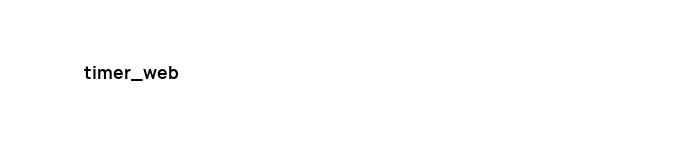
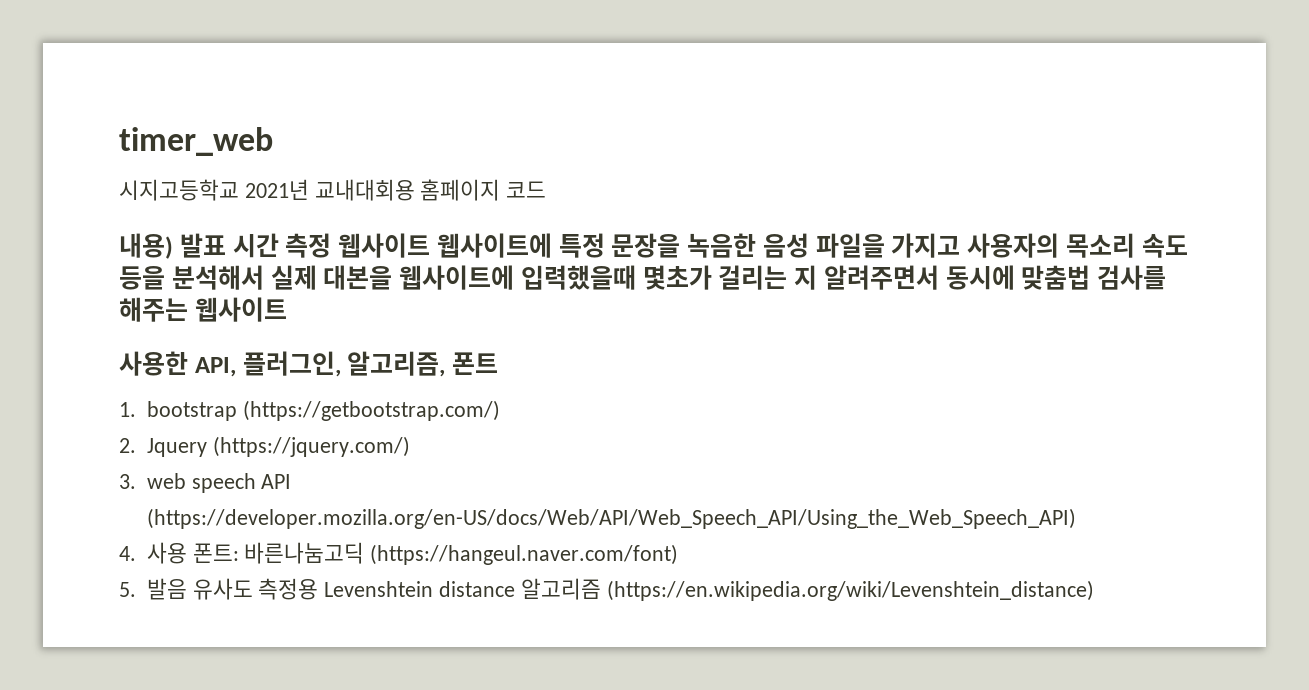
(179, 73) none -> [119,179,547,201] [119,233,1188,259] [119,265,1166,290] [119,297,287,322] [119,351,498,377] [119,400,500,421] [119,436,410,457] [119,473,292,493] [146,508,1076,529] [119,542,679,565] [119,578,1094,601] // 시지고등학교 2021년 교내대회용 홈페이지 코드 // 내용) 발표 시간 측정 웹사이트 웹사이트에 특정 문장을 녹음한 음성 파일을 가지고 사용자의 목소리 속도 등을 분석해서 실제 대본을 웹사이트에 입력했을때 몇초가 걸리는 지 알려주면서 동시에 맞춤법 검사를 해주는 웹사이트 // 사용한 API, 플러그인, 알고리즘, 폰트 // 1. bootstrap (https://getbootstrap.com/) // 2. Jquery (https://jquery.com/) // 3. web speech API (https://developer.mozilla.org/en-US/docs/Web/API/Web_Speech_API/Using_the_Web_Speech_API) // 4. 사용 폰트: 바른나눔고딕 (https://hangeul.naver.com/font) // 5. 발음 유사도 측정용 Levenshtein distance 알고리즘 (https://en.wikipedia.org/wiki/Levenshtein_distance)

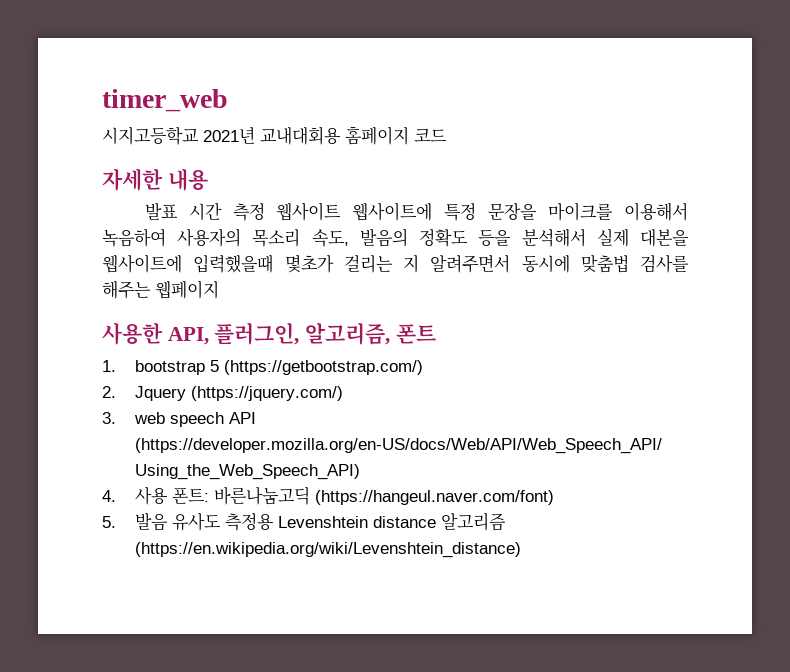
[119,233,173,259] 내용) -> [102,168,208,191] 자세한 내용 //
[687,233,1188,258] 녹음한 음성 파일을 가지고 사용자의 목소리 속도 -> [548,202,689,221] [102,228,469,247] 마이크를 이용해서 녹음하여 사용자의 목소리 속도, 발음의 정확도
[194,297,287,322] 웹사이트 -> [155,280,219,299] 웹페이지
(237, 411) none -> [210,360,220,372] 5

